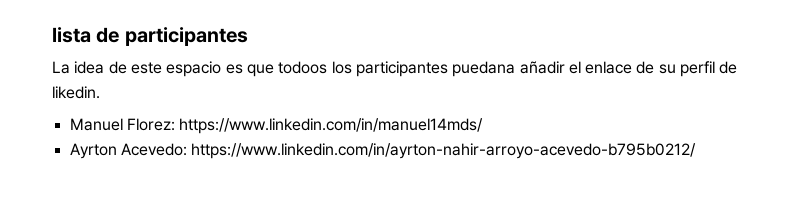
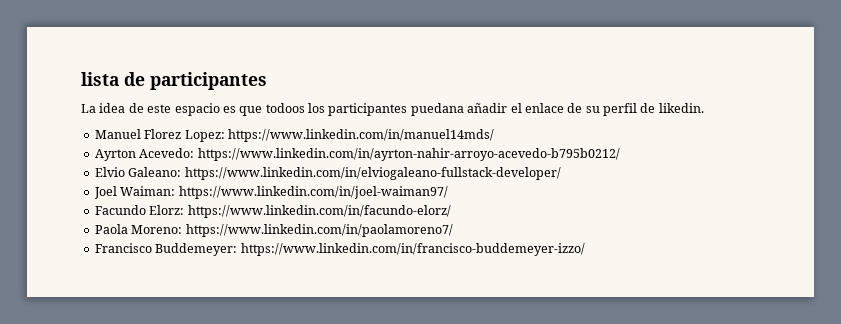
[126,118,175,131] Florez: -> [144,129,225,142] Florez Lopez:
(697, 151) none -> [94,167,561,180] [93,186,448,199] [94,205,451,218] [94,224,453,237] [94,243,585,256] // Elvio Galeano: https://www.linkedin.com/in/elviogaleano-fullstack-developer/ // Joel Waiman: https://www.linkedin.com/in/joel-waiman97/ // Facundo Elorz: https://www.linkedin.com/in/facundo-elorz/ // Paola Moreno: https://www.linkedin.com/in/paolamoreno7/ // Francisco Buddemeyer: https://www.linkedin.com/in/francisco-buddemeyer-izzo/

